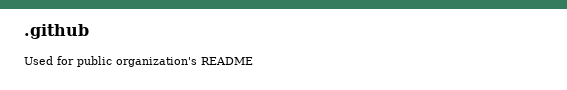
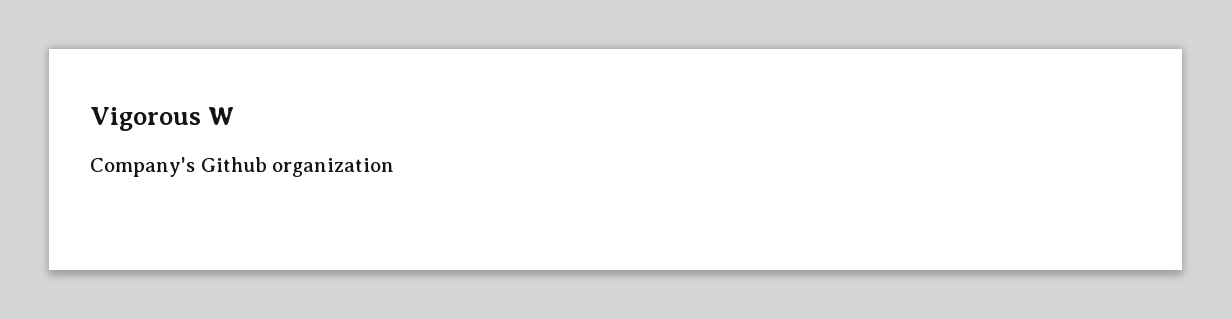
[24,24,89,39] [24,56,253,67] .github // Used for public organization's README -> [90,107,235,131] [90,157,395,177] Vigorous W // Company's Github organization

